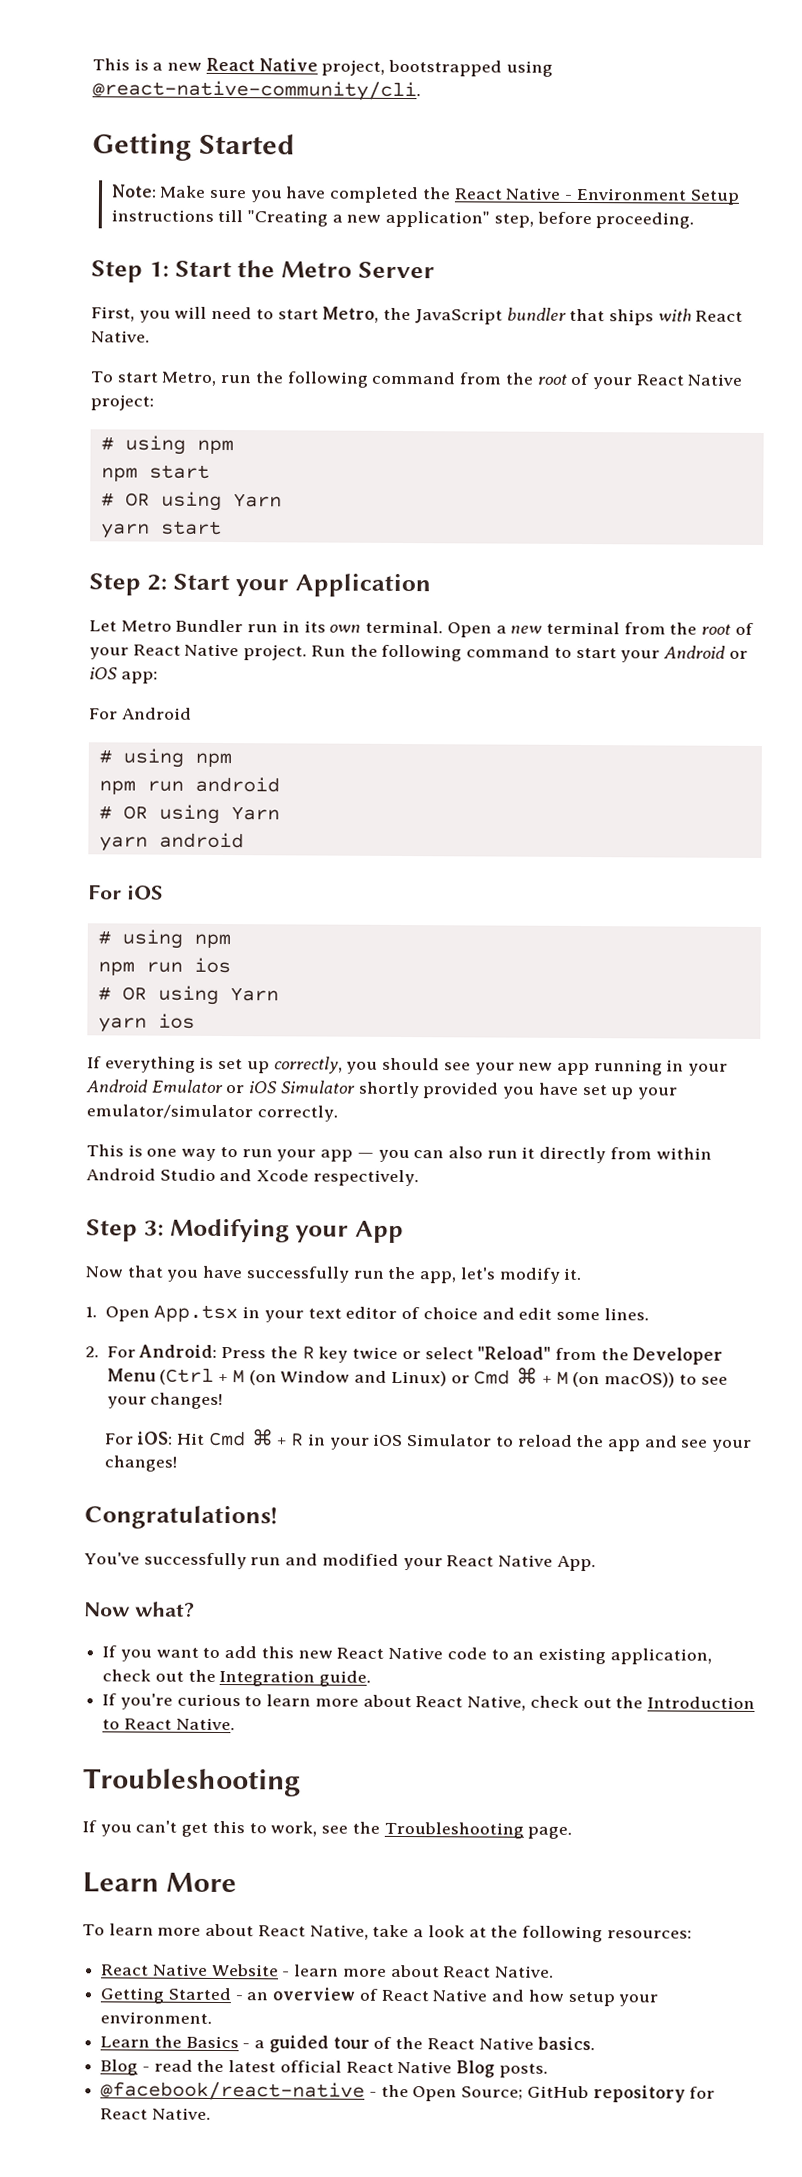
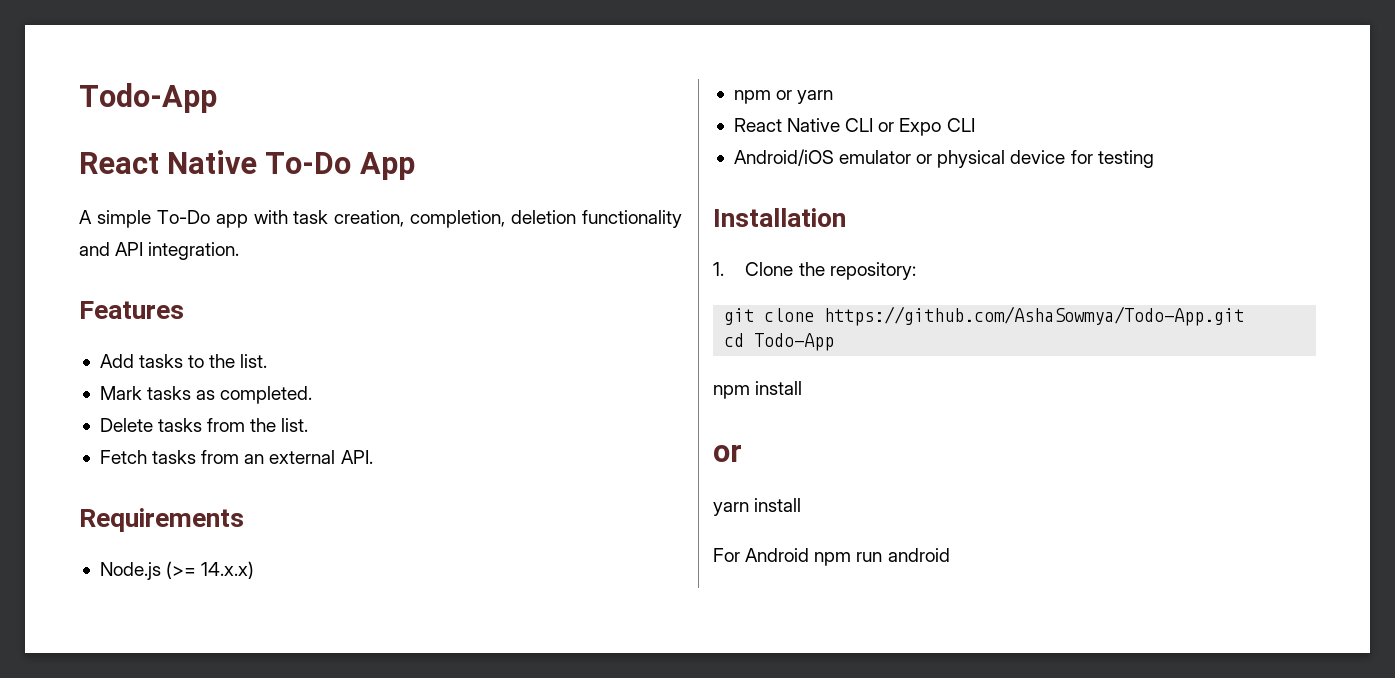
[92,57,553,77] [92,80,421,102] [92,133,295,161] [110,184,740,205] [110,209,695,229] [91,260,435,283] [91,306,744,326] [91,330,150,343] [90,371,743,390] [90,394,154,411] [100,435,234,455] [100,464,210,482] [100,491,282,511] [100,520,222,539] [89,573,431,598] [89,619,754,638] [89,643,748,663] [89,667,158,684] This is a new React Native project, bootstrapped using @react-native-community/cli. // Getting Started // Note: Make sure you have completed the React Native - Environment Setup instructions till "Creating a new application" step, before proceeding. // Step 1: Start the Metro Server // First, you will need to start Metro, the JavaScript bundler that ships with React Native. // To start Metro, run the following command from the root of your React Native project: // # using npm // npm start // # OR using Yarn // yarn start // Step 2: Start your Application // Let Metro Bundler run in its own terminal. Open a new terminal from the root of your React Native project. Run the following command to start your Android or iOS app: -> [79,83,217,113] [79,150,415,180] [79,210,682,228] [79,242,240,260] [79,301,184,319] [99,354,268,368] [99,386,313,404] [99,418,309,432] [99,450,373,464] [79,508,244,532] [99,561,255,580] [733,90,834,104] [733,118,975,136] [733,149,1154,168] [713,208,846,227] [713,262,916,280] [724,306,1245,326] [724,333,835,351] [713,381,803,399] [713,445,742,462] [713,498,802,516] Todo-App // React Native To-Do App // A simple To-Do app with task creation, completion, deletion functionality and API integration. // Features // Add tasks to the list. // Mark tasks as completed. // Delete tasks from the list. // Fetch tasks from an external API. // Requirements // Node.js (>= 14.x.x) // npm or yarn // React Native CLI or Expo CLI // Android/iOS emulator or physical device for testing // Installation // 1. Clone the repository: // git clone https://github.com/AshaSowmya/Todo-App.git // cd Todo-App // npm install // or // yarn install
[98,748,232,768] // # using npm // -> (810, 555) none
[98,804,280,824] [98,832,244,852] [88,884,164,900] [97,929,231,949] [97,957,231,976] [97,985,279,1005] [97,1013,195,1033] [87,1056,729,1076] [85,1079,678,1100] [86,1104,338,1122] [86,1144,712,1164] [86,1168,419,1187] [86,1218,404,1244] [85,1265,583,1284] [85,1304,649,1323] [85,1344,724,1365] [106,1367,728,1388] [106,1392,224,1410] [104,1429,753,1452] [103,1455,177,1472] [84,1505,278,1530] [84,1552,596,1572] [84,1601,195,1618] [102,1645,712,1665] [102,1669,372,1687] [102,1693,755,1711] [102,1717,235,1731] [83,1768,301,1797] [82,1820,573,1839] [82,1872,237,1893] [82,1923,692,1943] [101,1963,555,1978] [100,1987,659,2007] [100,2011,213,2024] [100,2035,596,2053] [100,2059,548,2078] [100,2081,716,2103] [100,2107,211,2120] // # OR using Yarn // yarn android // For iOS // # using npm // npm run ios // # OR using Yarn // yarn ios // If everything is set up correctly, you should see your new app running in your Android Emulator or iOS Simulator shortly provided you have set up your emulator/simulator correctly. // This is one way to run your app — you can also run it directly from within Android Studio and Xcode respectively. // Step 3: Modifying your App // Now that you have successfully run the app, let's modify it. // 1. Open App.tsx in your text editor of choice and edit some lines. // 2. For Android: Press the R key twice or select "Reload" from the Developer Menu (Ctrl + M (on Window and Linux) or Cmd ⌘ + M (on macOS)) to see your changes! // For iOS: Hit Cmd ⌘ + R in your iOS Simulator to reload the app and see your changes! // Congratulations! // You've successfully run and modified your React Native App. // Now what? // If you want to add this new React Native code to an existing application, check out the Integration guide. // If you're curious to learn more about React Native, check out the Introduction to React Native. // Troubleshooting // If you can't get this to work, see the Troubleshooting page. // Learn More // To learn more about React Native, take a look at the following resources: // React Native Website - learn more about React Native. // Getting Started - an overview of React Native and how setup your environment. // Learn the Basics - a guided tour of the React Native basics. // Blog - read the latest official React Native Blog posts. // @facebook/react-native - the Open Source; GitHub repository for React Native. -> (950, 555) none

